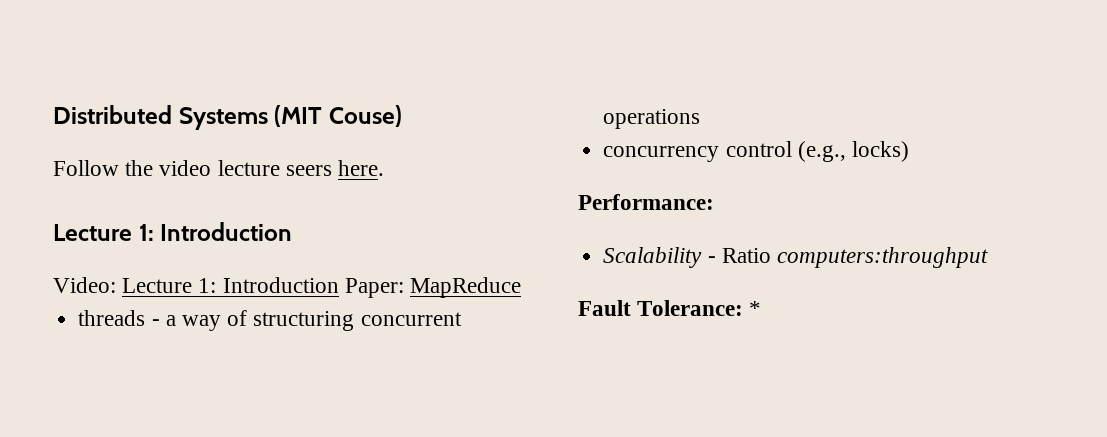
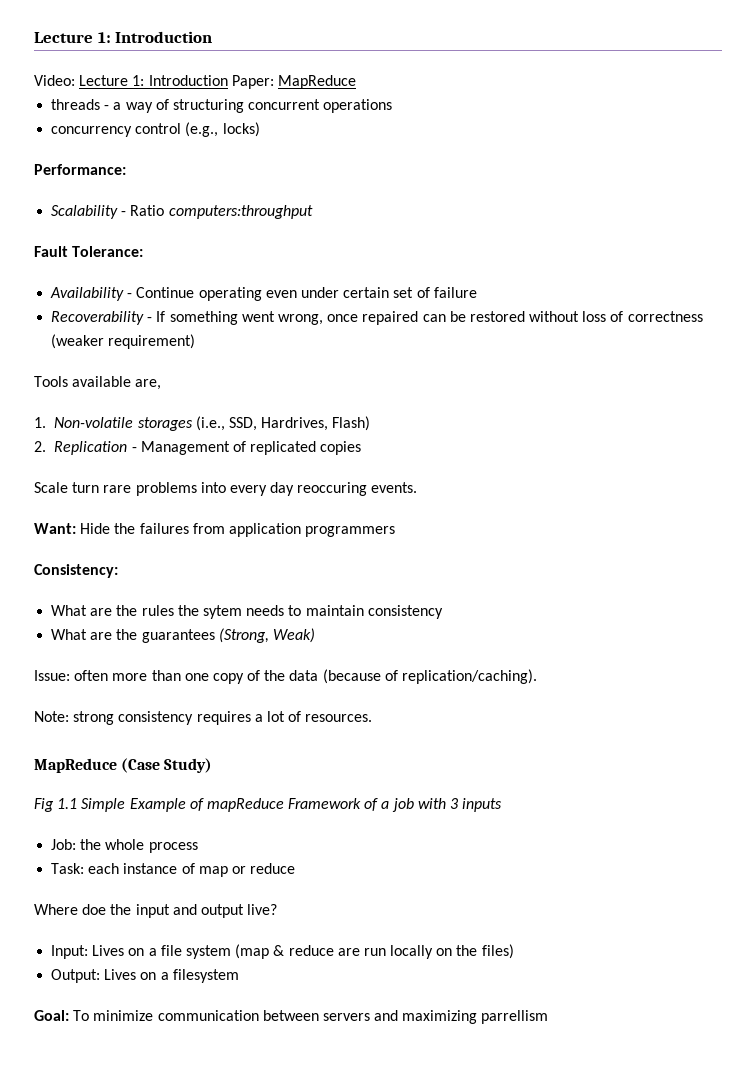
[53,105,402,130] [53,160,385,176] Distributed Systems (MIT Couse) // Follow the video lecture seers here. // -> (34, 37) none
[749,301,762,316] * -> [50,287,477,301] [51,311,703,325] [51,334,196,349] [34,376,162,390] [34,416,371,431] [34,441,362,455] [34,482,418,496] [34,523,396,537] [34,564,118,578] [51,605,443,619] [51,628,315,643] [34,669,538,684] [34,711,373,725] [34,758,213,773] [34,798,503,812] [51,839,198,853] [51,863,296,877] [34,904,278,918] [51,944,514,959] [51,969,239,983] [34,1010,549,1024] // Availability - Continue operating even under certain set of failure // Recoverability - If something went wrong, once repaired can be restored without loss of correctness (weaker requirement) // Tools available are, // 1. Non-volatile storages (i.e., SSD, Hardrives, Flash) // 2. Replication - Management of replicated copies // Scale turn rare problems into every day reoccuring events. // Want: Hide the failures from application programmers // Consistency: // What are the rules the sytem needs to maintain consistency // What are the guarantees (Strong, Weak) // Issue: often more than one copy of the data (because of replication/caching). // Note: strong consistency requires a lot of resources. // MapReduce (Case Study) // Fig 1.1 Simple Example of mapReduce Framework of a job with 3 inputs // Job: the whole process // Task: each instance of map or reduce // Where doe the input and output live? // Input: Lives on a file system (map & reduce are run locally on the files) // Output: Lives on a filesystem // Goal: To minimize communication between servers and maximizing parrellism

